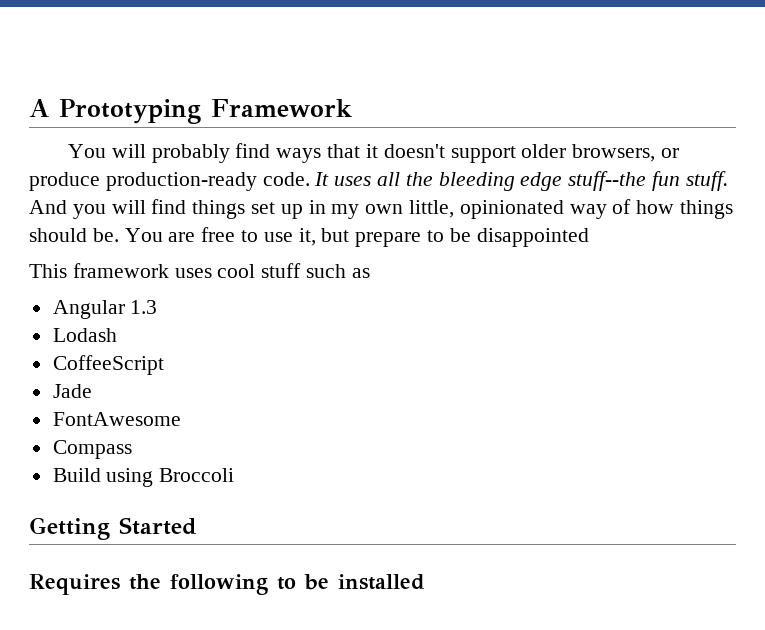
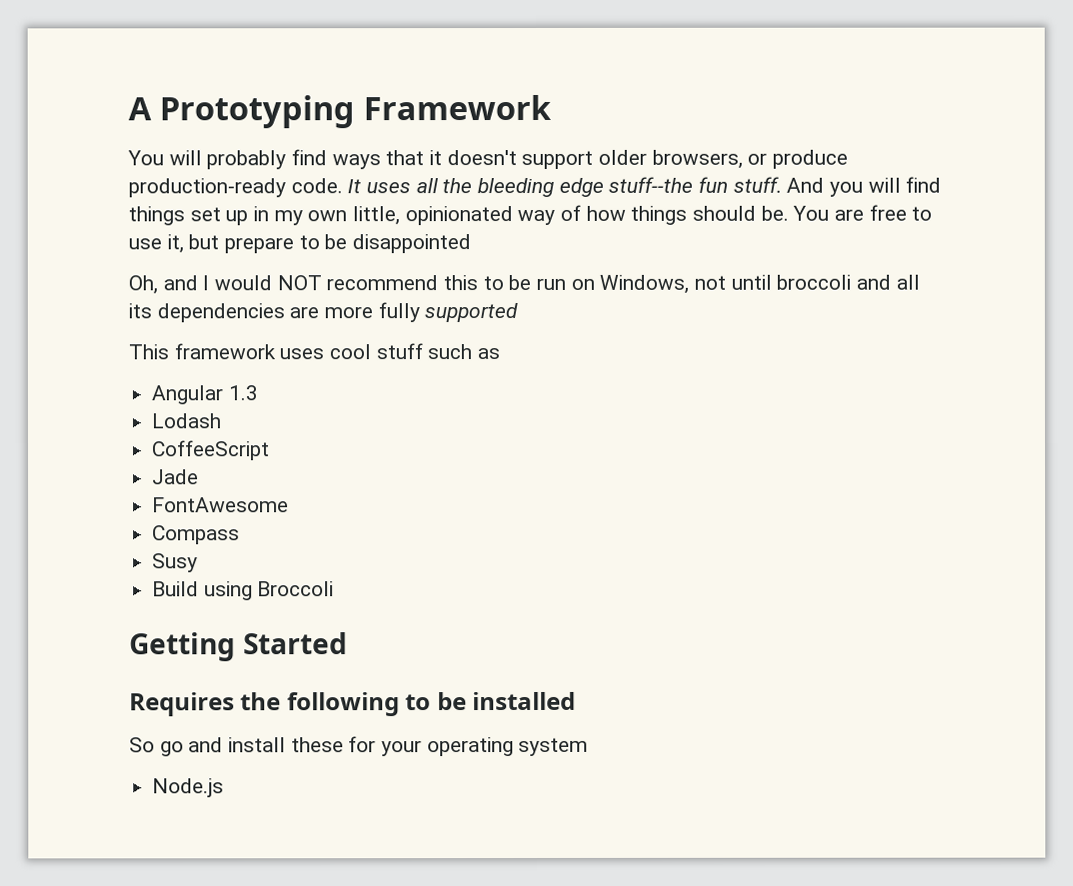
(589, 237) none -> [128,274,920,295] [128,302,519,323] // Oh, and I would NOT recommend this to be run on Windows, not until broccoli and all its dependencies are more fully supported
(132, 449) none -> [152,553,199,573] // Susy
(425, 582) none -> [129,736,589,757] [152,778,225,798] // So go and install these for your operating system // Node.js

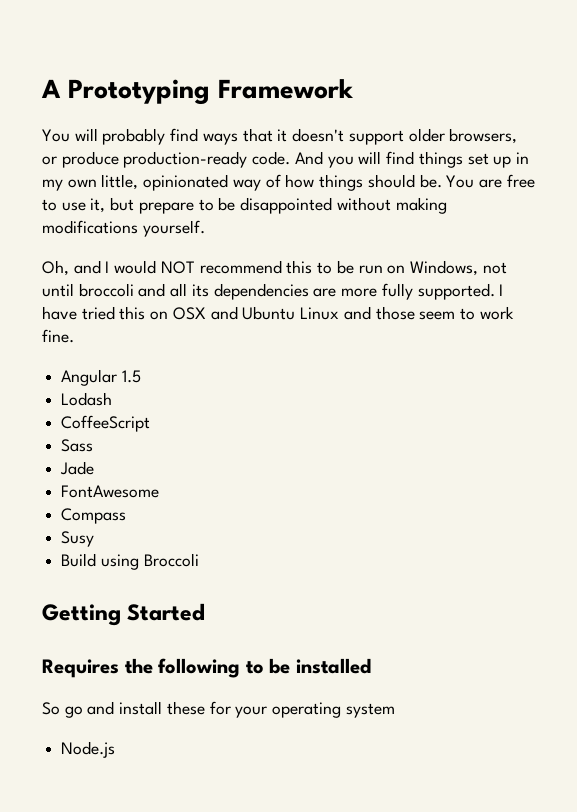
[347,176,782,198] It uses all the bleeding edge stuff--the fun stuff. -> (291, 158) none
(472, 244) none -> [336,197,447,214] [42,220,205,237] without making modifications yourself.
[424,303,519,323] [128,343,501,360] supported // This framework uses cool stuff such as -> [417,283,504,300] [42,306,514,320] [42,329,74,343] supported. I have tried this on OSX and Ubuntu Linux and those seem to work fine.
[227,385,258,401] 1.3 -> [121,370,141,383] 1.5
(271, 450) none -> [61,439,94,452] // Sass

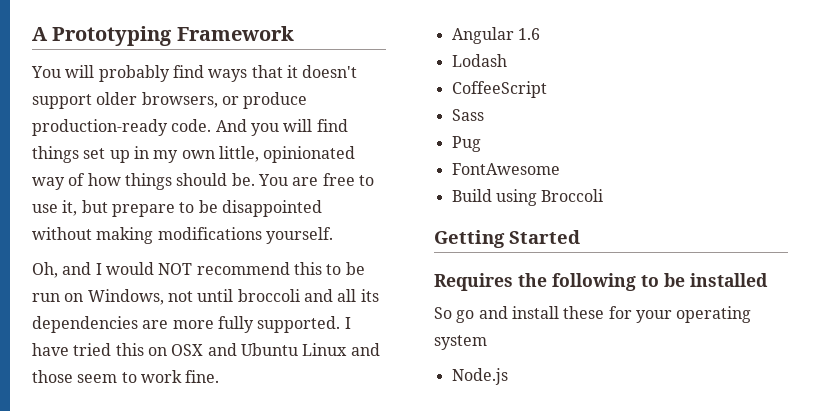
[121,370,141,383] 1.5 -> [517,28,540,40] 1.6
[60,461,95,475] Jade -> [451,136,481,152] Pug
[61,508,127,524] [61,531,95,547] // Compass // Susy -> (560, 169) none

